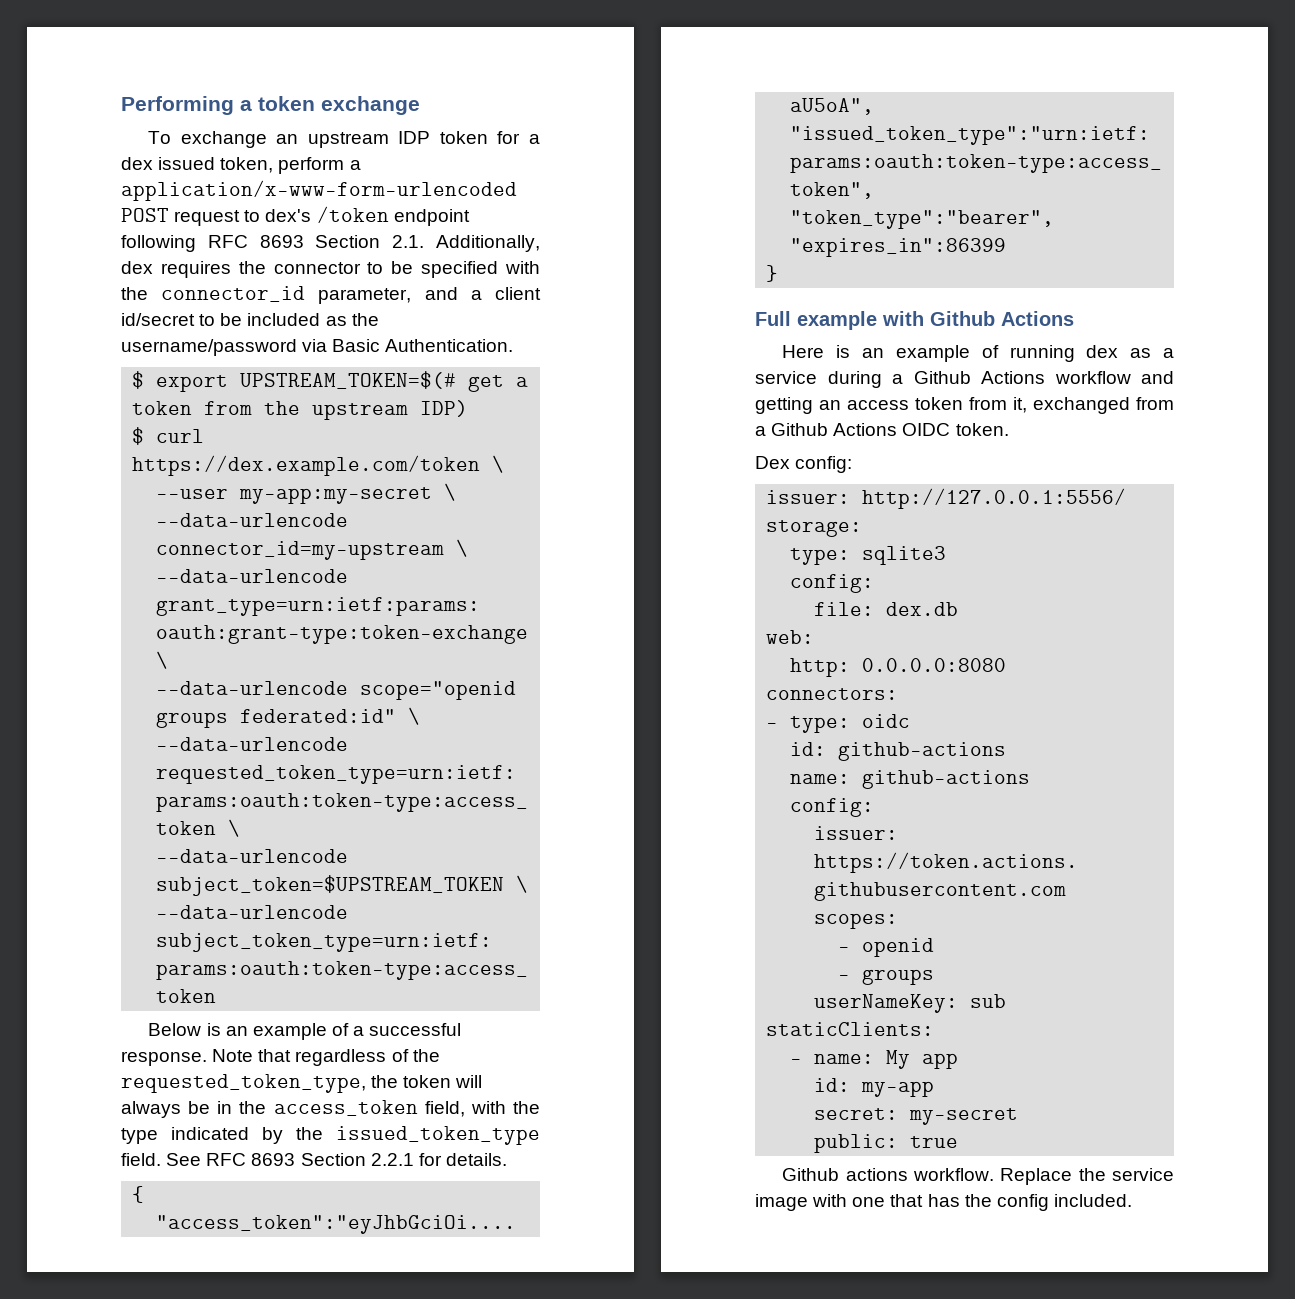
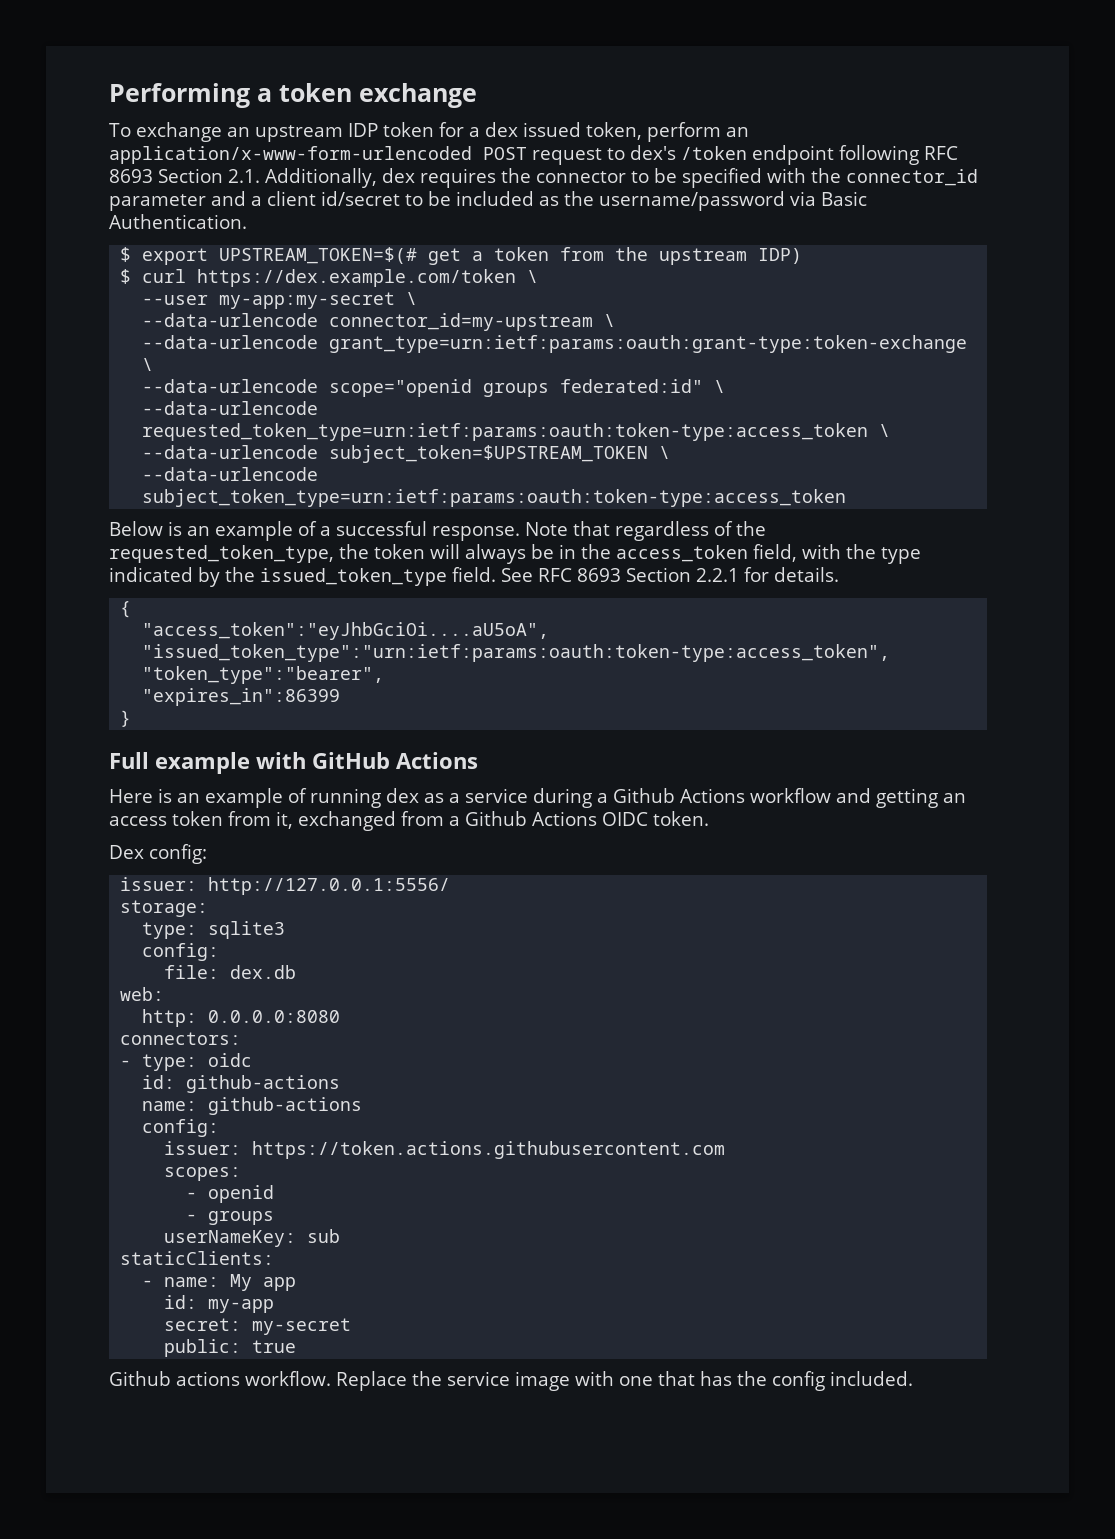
[349,160,361,170] a -> [725,127,749,137] an
[318,288,412,304] parameter, -> [109,194,206,211] parameter
[930,311,995,326] Github -> [312,752,390,769] GitHub

